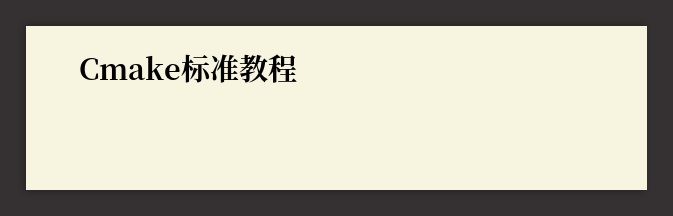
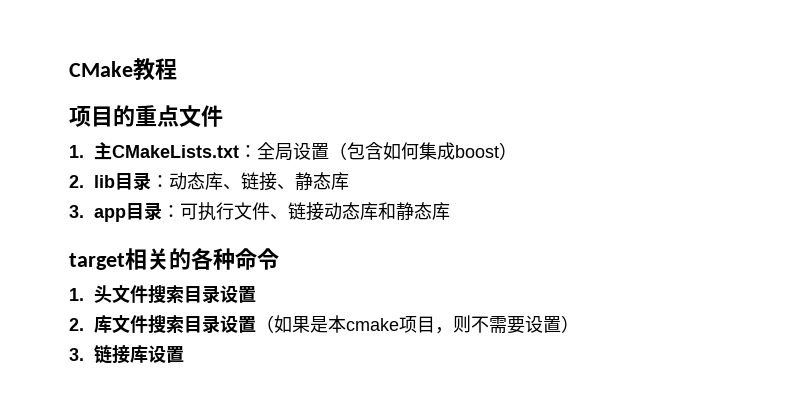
[79,54,239,83] Cmake标准 -> [69,61,133,77] CMake
(297, 68) none -> [69,105,223,127] [69,142,518,161] [69,172,350,191] [69,202,451,222] [69,248,279,270] [69,285,257,304] [69,315,580,334] [69,345,185,364] // 项目的重点文件 // 1.主CMakeLists.txt：全局设置（包含如何集成boost） // 2. lib目录：动态库、链接、静态库 // 3. app目录：可执行文件、链接动态库和静态库 // target相关的各种命令 // 1.头文件搜索目录设置 // 2.库文件搜索目录设置（如果是本cmake项目，则不需要设置） // 3.链接库设置

